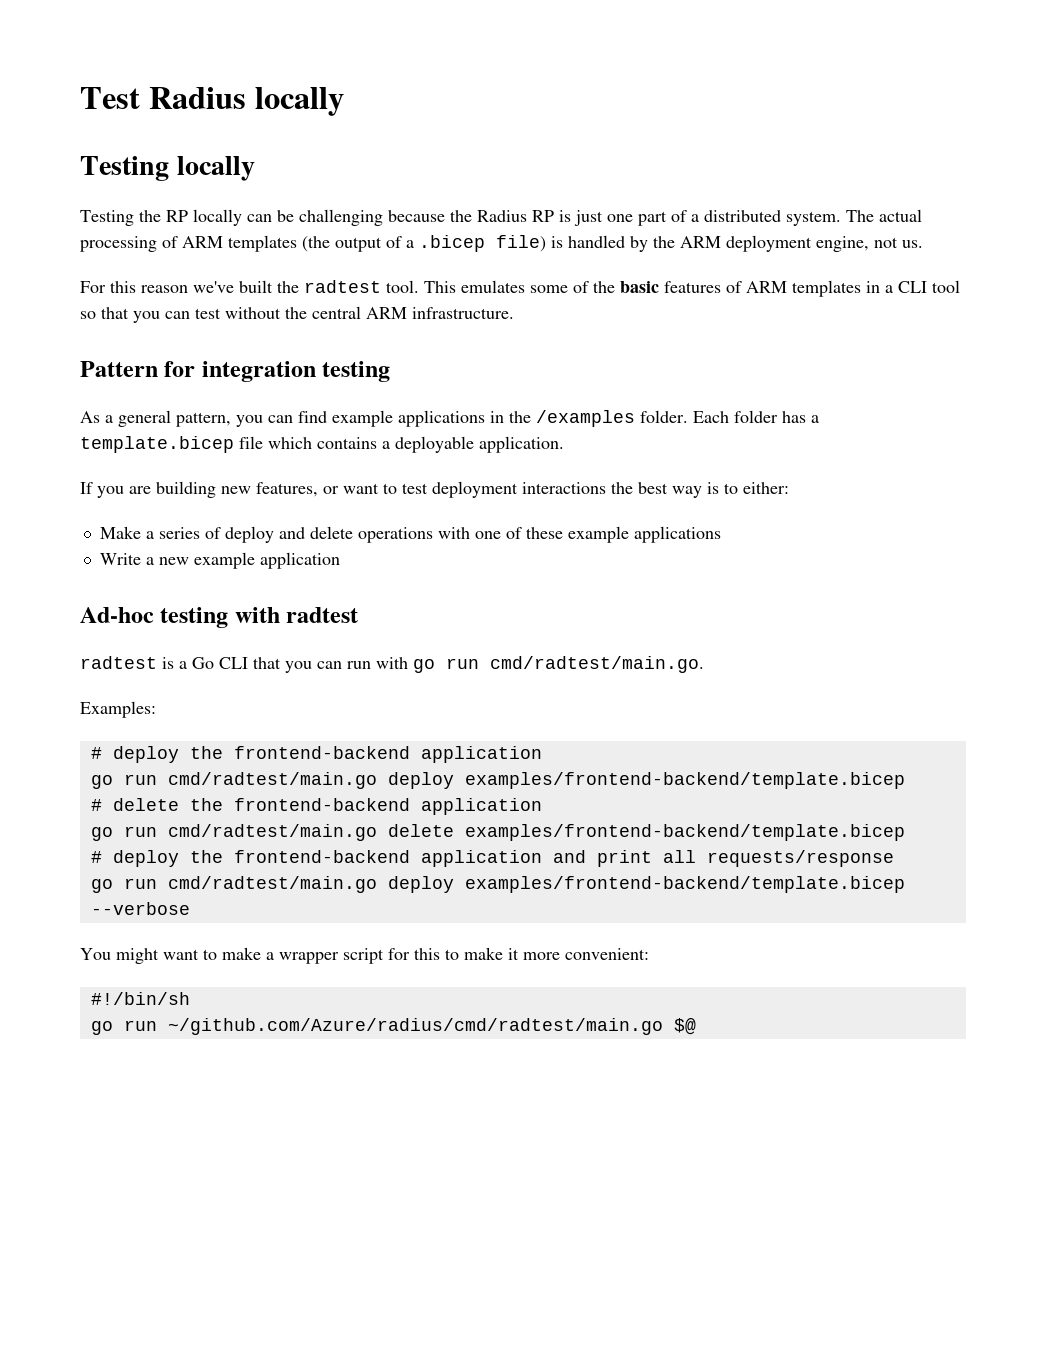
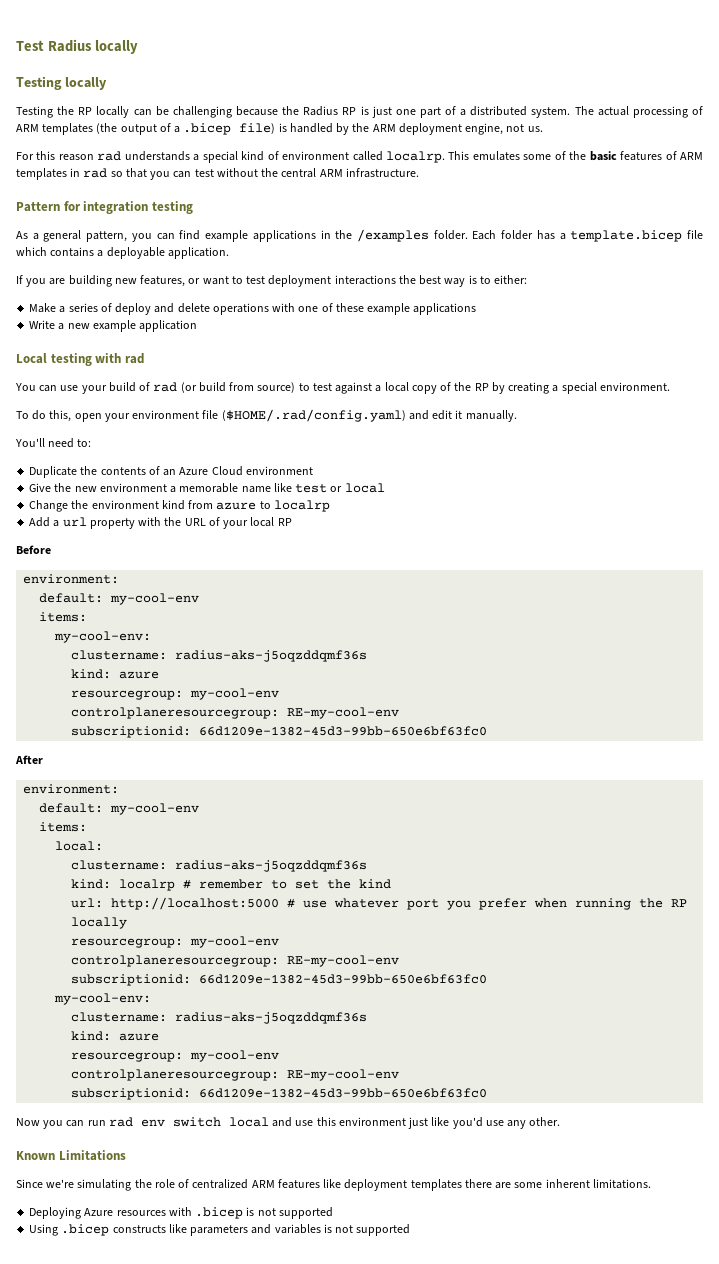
[193,280,419,293] we've built the radtest tool. -> [97,151,445,163] rad understands a special kind of environment called localrp.
[885,280,960,293] a CLI tool -> [83,168,108,178] rad
[80,607,154,623] Ad-hoc -> [16,353,47,364] Local
[286,607,359,623] [80,656,704,673] [80,701,156,718] [90,746,542,763] [90,772,905,789] [90,798,542,815] [90,824,905,841] [90,850,894,867] [90,876,905,893] [90,902,190,915] [80,947,649,964] [90,992,190,1005] [90,1018,696,1035] radtest // radtest is a Go CLI that you can run with go run cmd/radtest/main.go. // Examples: // # deploy the frontend-backend application // go run cmd/radtest/main.go deploy examples/frontend-backend/template.bicep // # delete the frontend-backend application // go run cmd/radtest/main.go delete examples/frontend-backend/template.bicep // # deploy the frontend-backend application and print all requests/response // go run cmd/radtest/main.go deploy examples/frontend-backend/template.bicep --verbose // You might want to make a wrapper script for this to make it more convenient: // #!/bin/sh // go run ~/github.com/Azure/radius/cmd/radtest/main.go $@ -> [124,353,144,364] [15,382,670,394] [16,409,517,422] [15,438,92,448] [29,466,313,478] [29,483,385,493] [29,500,330,512] [29,517,292,529] [16,545,51,554] [23,574,120,584] [39,593,200,605] [39,612,88,622] [54,631,152,643] [71,650,368,662] [71,669,160,679] [71,688,280,700] [71,707,400,719] [71,726,488,738] [15,755,43,764] [23,784,120,794] [39,803,200,815] [39,822,88,832] [55,841,104,851] [71,860,368,872] [71,879,392,891] [71,897,688,910] [71,917,128,929] [71,936,280,948] [71,955,400,967] [71,974,488,986] [54,993,152,1005] [71,1012,368,1024] [71,1031,160,1041] [71,1050,280,1062] [71,1069,400,1081] [71,1088,488,1100] [16,1117,561,1129] [16,1150,126,1161] [16,1179,651,1191] [29,1207,333,1219] [29,1224,411,1236] rad // You can use your build of rad (or build from source) to test against a local copy of the RP by creating a special environment. // To do this, open your environment file ($HOME/.rad/config.yaml) and edit it manually. // You'll need to: // Duplicate the contents of an Azure Cloud environment // Give the new environment a memorable name like test or local // Change the environment kind from azure to localrp // Add a url property with the URL of your local RP // Before // environment: // default: my-cool-env // items: // my-cool-env: // clustername: radius-aks-j5oqzddqmf36s // kind: azure // resourcegroup: my-cool-env // controlplaneresourcegroup: RE-my-cool-env // subscriptionid: 66d1209e-1382-45d3-99bb-650e6bf63fc0 // After // environment: // default: my-cool-env // items: // local: // clustername: radius-aks-j5oqzddqmf36s // kind: localrp # remember to set the kind // url: http://localhost:5000 # use whatever port you prefer when running the RP locally // resourcegroup: my-cool-env // controlplaneresourcegroup: RE-my-cool-env // subscriptionid: 66d1209e-1382-45d3-99bb-650e6bf63fc0 // my-cool-env: // clustername: radius-aks-j5oqzddqmf36s // kind: azure // resourcegroup: my-cool-env // controlplaneresourcegroup: RE-my-cool-env // subscriptionid: 66d1209e-1382-45d3-99bb-650e6bf63fc0 // Now you can run rad env switch local and use this environment just like you'd use any other. // Known Limitations // Since we're simulating the role of centralized ARM features like deployment templates there are some inherent limitations. // Deploying Azure resources with .bicep is not supported // Using .bicep constructs like parameters and variables is not supported

